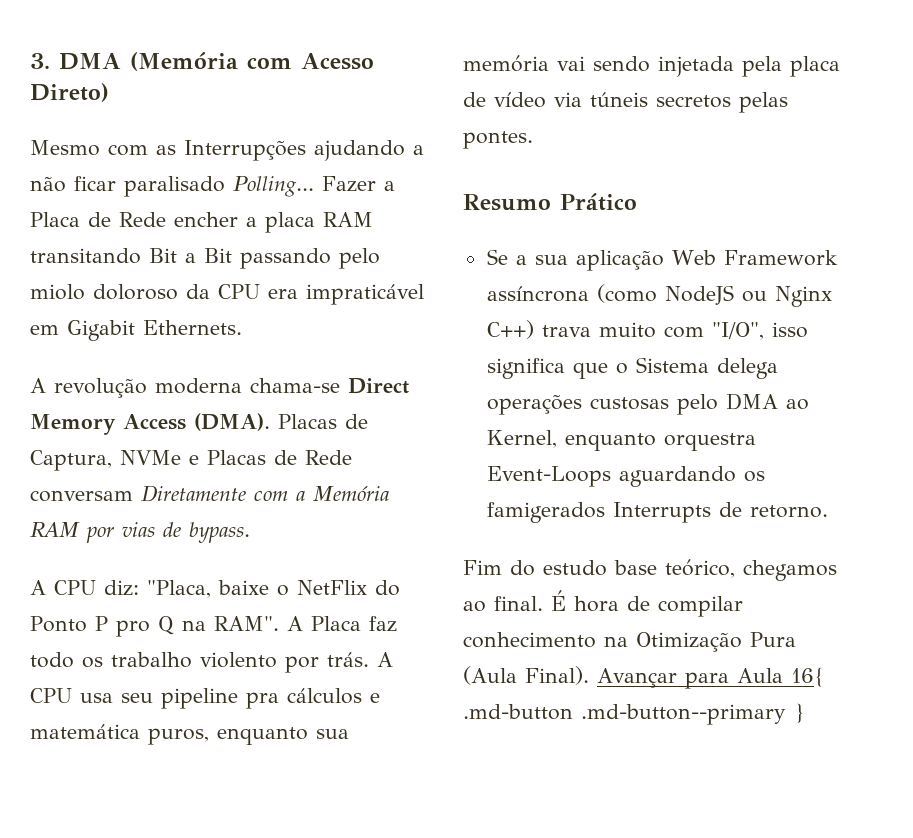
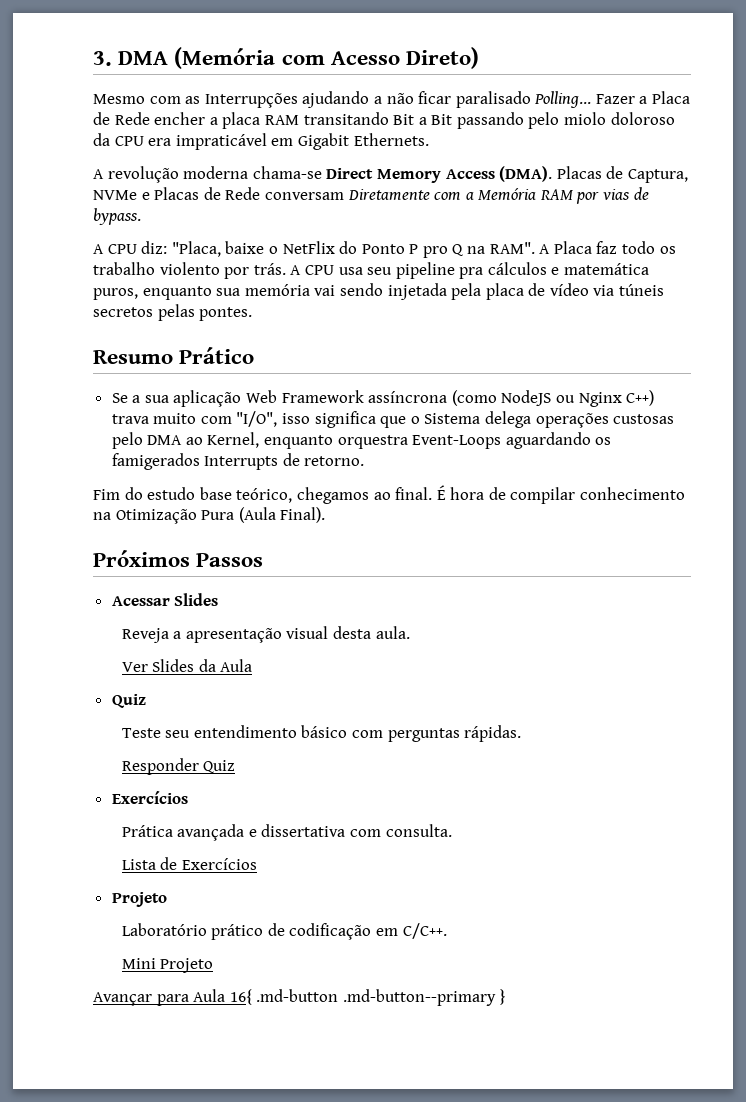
(589, 675) none -> [93,550,264,567] [111,593,219,606] [121,626,410,643] [121,659,253,672] [111,694,146,708] [121,725,522,742] [121,758,236,775] [111,791,188,804] [121,824,452,841] [121,857,257,870] [111,892,167,907] [121,923,447,940] [121,958,214,973] // Próximos Passos // Acessar Slides // Reveja a apresentação visual desta aula. // Ver Slides da Aula // Quiz // Teste seu entendimento básico com perguntas rápidas. // Responder Quiz // Exercícios // Prática avançada e dissertativa com consulta. // Lista de Exercícios // Projeto // Laboratório prático de codificação em C/C++. // Mini Projeto //

